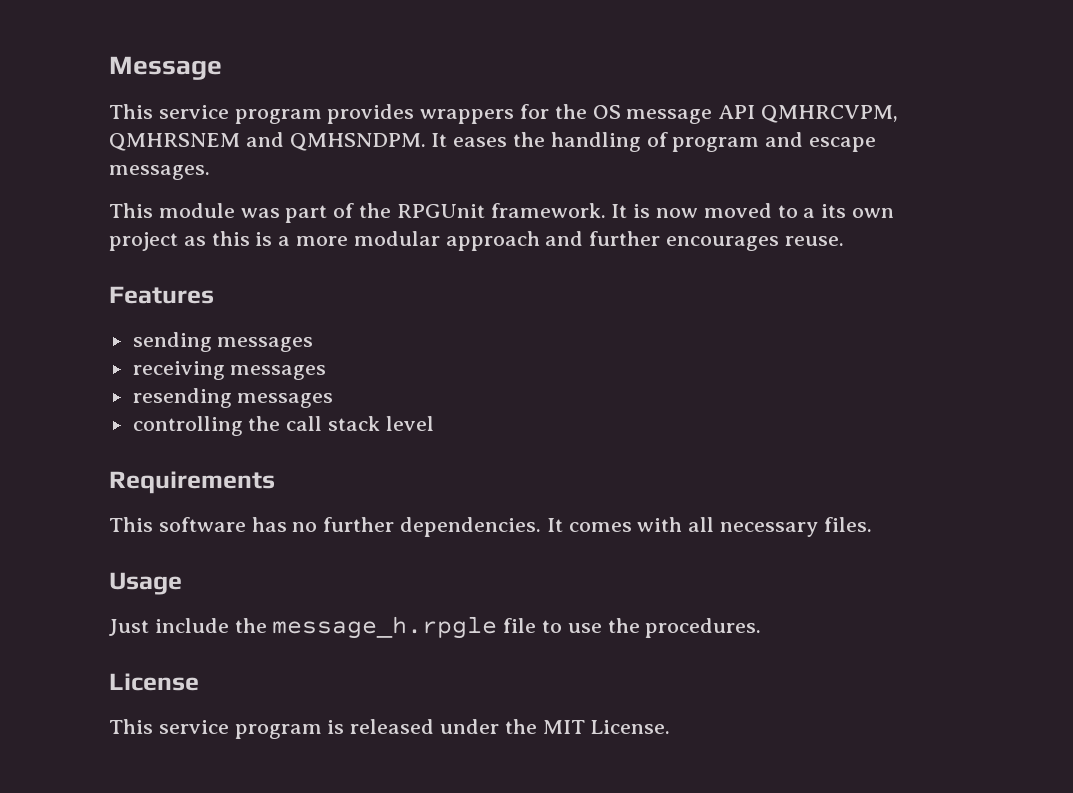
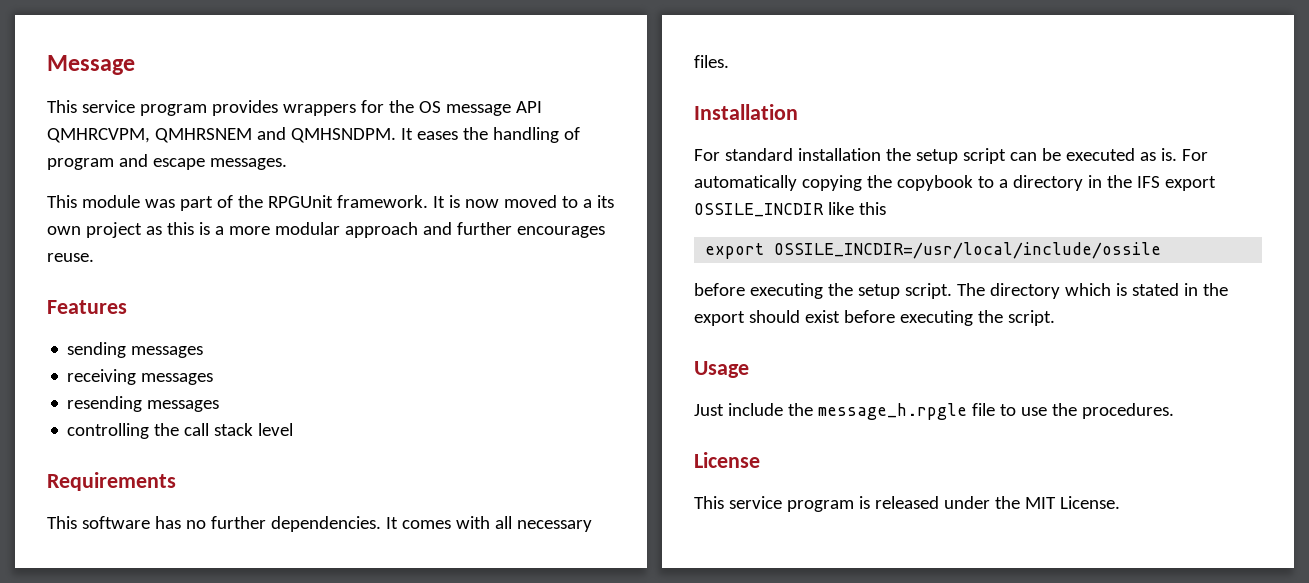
(872, 524) none -> [694,104,798,120] [694,148,1208,164] [694,175,1216,191] [694,202,886,217] [705,242,1162,259] [694,283,1228,299] [694,310,1055,326] // Installation // For standard installation the setup script can be executed as is. For automatically copying the copybook to a directory in the IFS export OSSILE_INCDIR like this // export OSSILE_INCDIR=/usr/local/include/ossile // before executing the setup script. The directory which is stated in the export should exist before executing the script.

